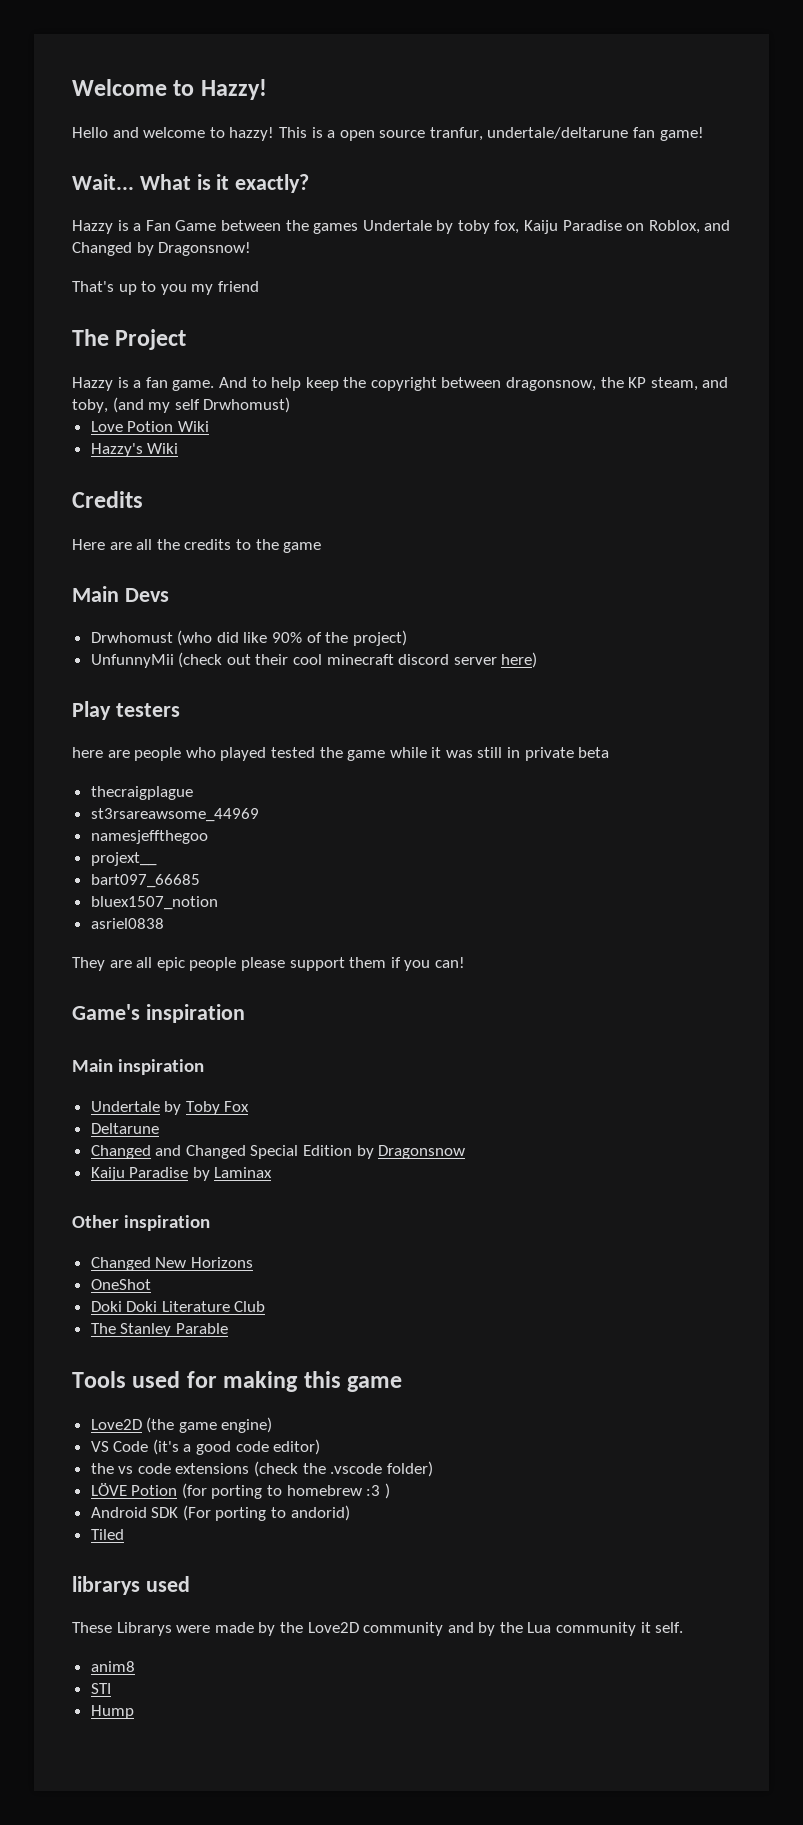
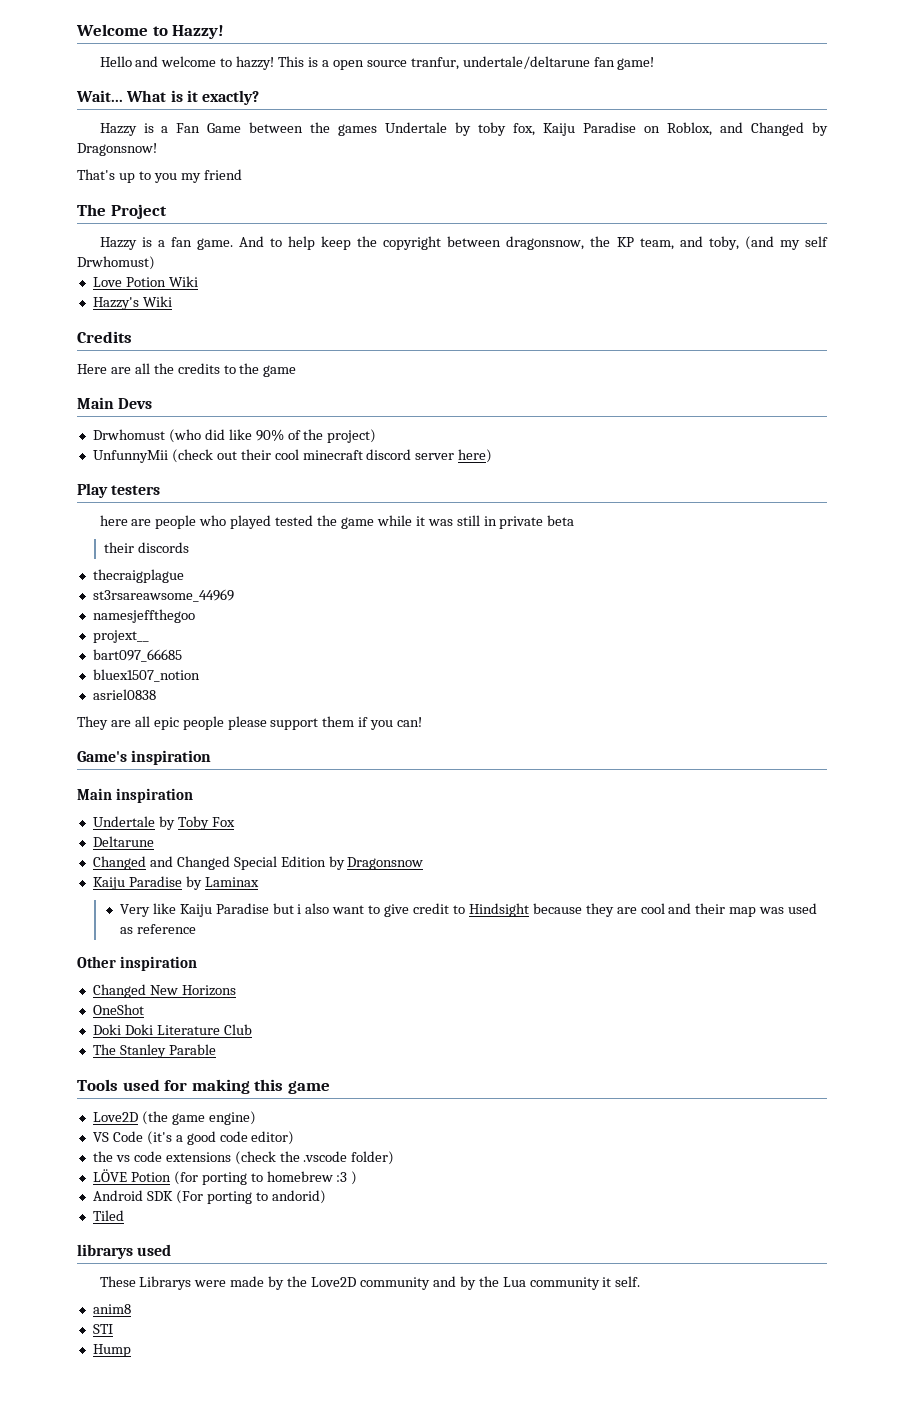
[650,377,698,391] steam, -> [639,238,674,250] team,
(610, 752) none -> [103,542,189,553] // their discords
(273, 1172) none -> [119,903,818,917] [119,924,196,934] // Very like Kaiju Paradise but i also want to give credit to Hindsight because they are cool and their map was used as reference

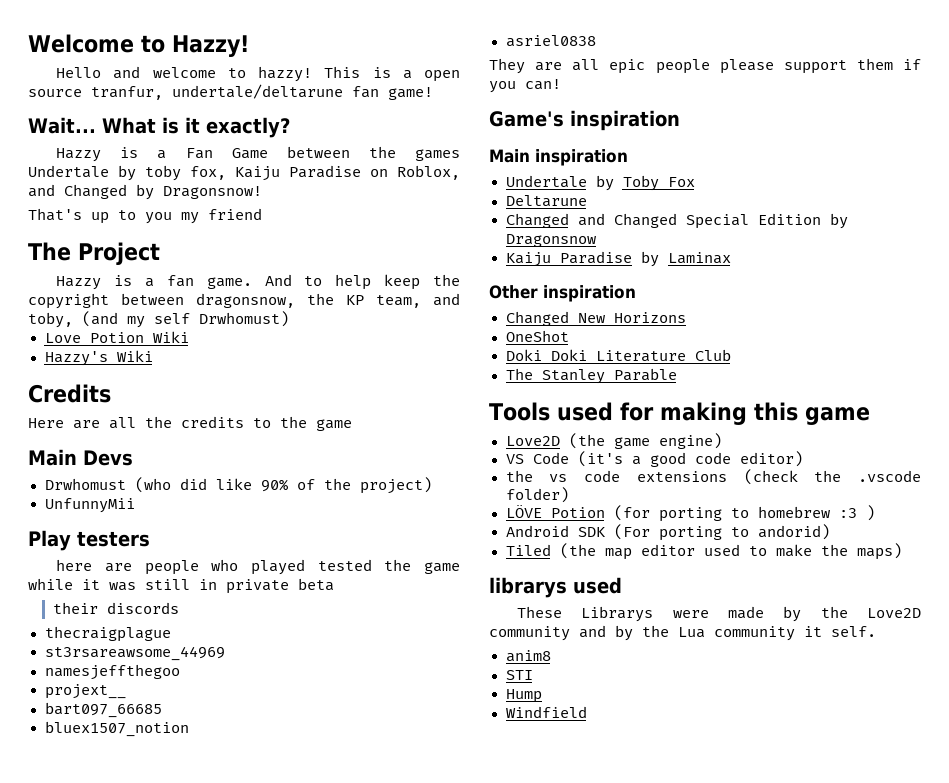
[171,449,493,463] (check out their cool minecraft discord server here) -> (135, 505) none
[119,903,818,917] [119,924,196,934] // Very like Kaiju Paradise but i also want to give credit to Hindsight because they are cool and their map was used as reference -> (731, 258) none
(124, 1215) none -> [559,543,902,560] (the map editor used to make the maps)
(131, 1350) none -> [505,706,587,718] // Windfield

